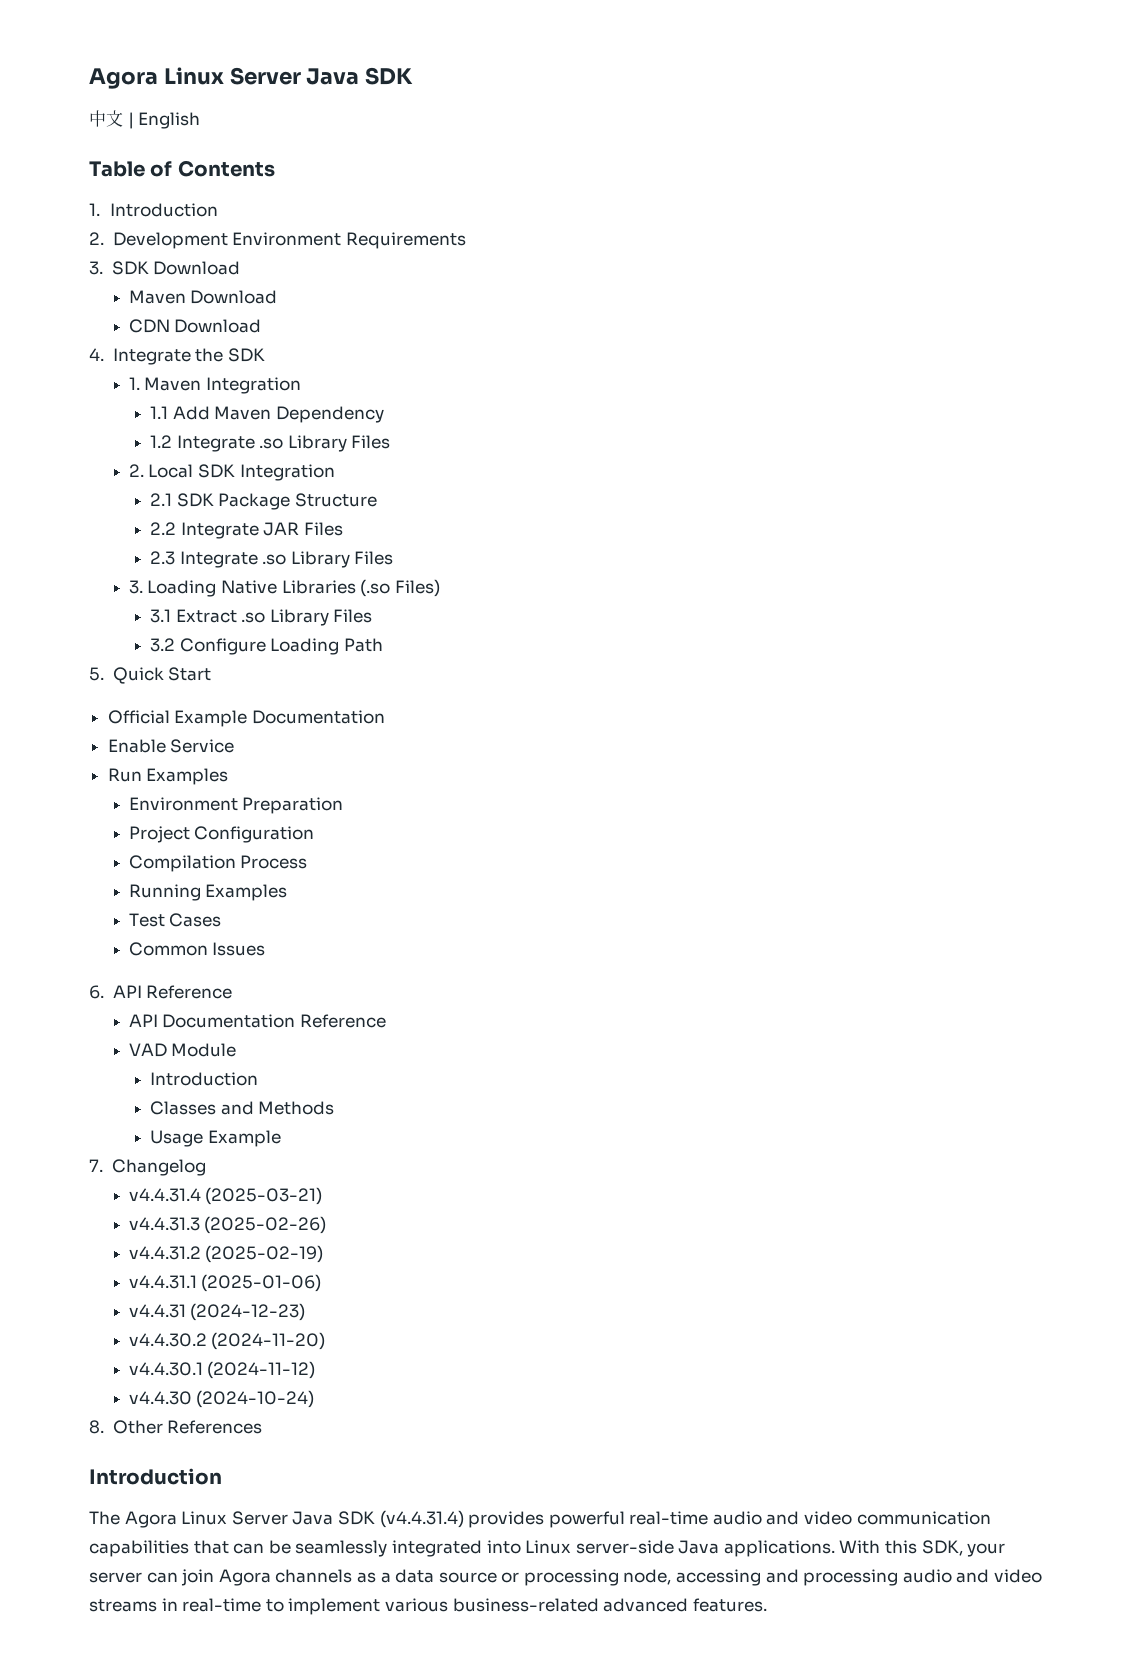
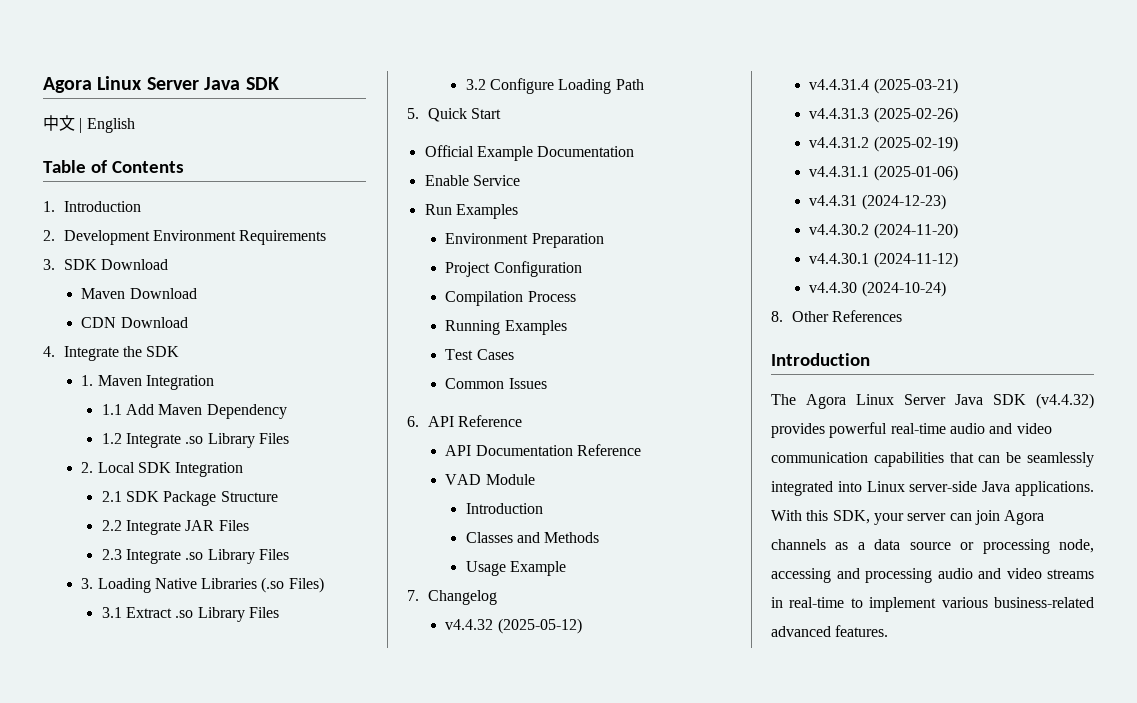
(206, 1167) none -> [445,618,582,634] // v4.4.32 (2025-05-12)
[379,1510,464,1528] (v4.4.31.4) -> [1036,393,1094,409] (v4.4.32)

